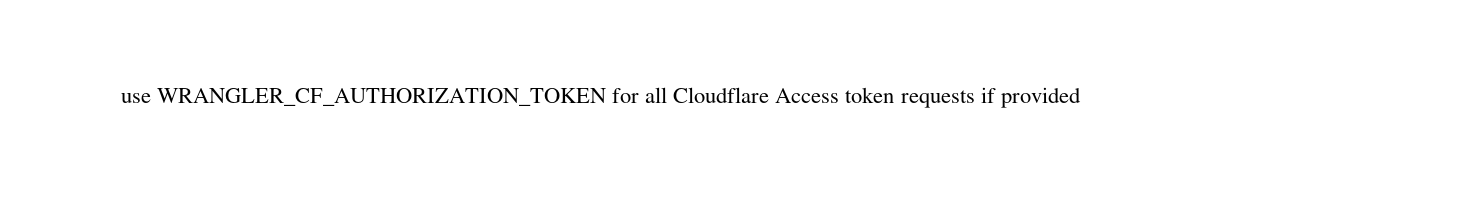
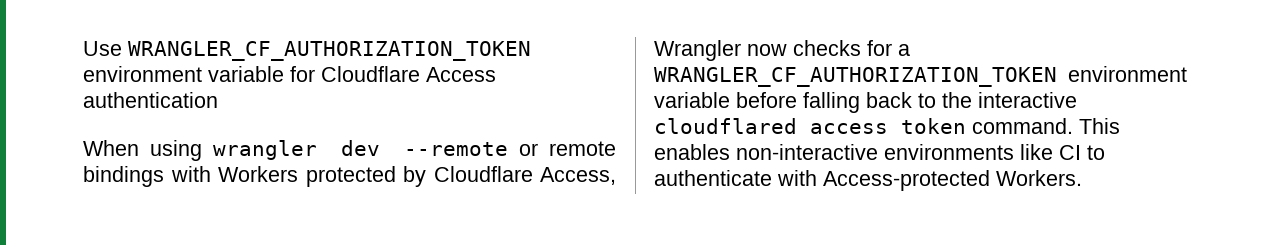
[121,87,1081,108] use WRANGLER_CF_AUTHORIZATION_TOKEN for all Cloudflare Access token requests if provided -> [83,41,531,61] [83,66,496,82] [83,92,218,108] [83,140,616,161] [83,166,616,187] [654,40,910,61] [654,66,1187,87] [654,92,1077,113] [654,118,1120,134] [654,144,1105,160] [654,170,1082,191] Use WRANGLER_CF_AUTHORIZATION_TOKEN environment variable for Cloudflare Access authentication // When using wrangler dev --remote or remote bindings with Workers protected by Cloudflare Access, Wrangler now checks for a WRANGLER_CF_AUTHORIZATION_TOKEN environment variable before falling back to the interactive cloudflared access token command. This enables non-interactive environments like CI to authenticate with Access-protected Workers.

